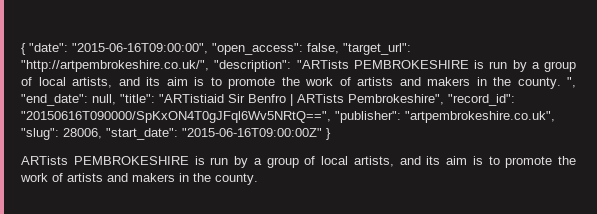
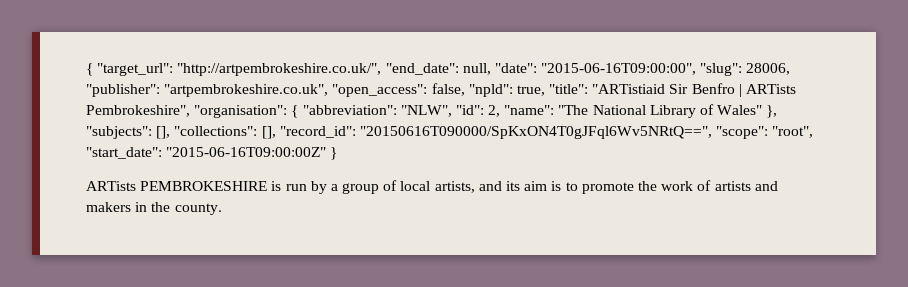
[21,43,411,55] [21,60,576,72] [21,77,576,89] [21,94,116,106] { "date": "2015-06-16T09:00:00", "open_access": false, "target_url": "http://artpembrokeshire.co.uk/", "description": "ARTists PEMBROKESHIRE is run by a group of local artists, and its aim is to promote the work of artists and makers in the county. ", "end_date": null, -> [86,63,791,76] [86,83,545,97] { "target_url": "http://artpembrokeshire.co.uk/", "end_date": null, "date": "2015-06-16T09:00:00", "slug": 28006, "publisher": "artpembrokeshire.co.uk", "open_access": false, "npld": true,
[448,94,515,106] [21,111,555,123] [21,128,102,140] "record_id": "20150616T090000/SpKxON4T0gJFql6Wv5NRtQ==", "publisher": "artpembrokeshire.co.uk", "slug": 28006, -> [194,104,778,118] [86,126,814,139] "organisation": { "abbreviation": "NLW", "id": 2, "name": "The National Library of Wales" }, "subjects": [], "collections": [], "record_id": "20150616T090000/SpKxON4T0gJFql6Wv5NRtQ==", "scope": "root",

